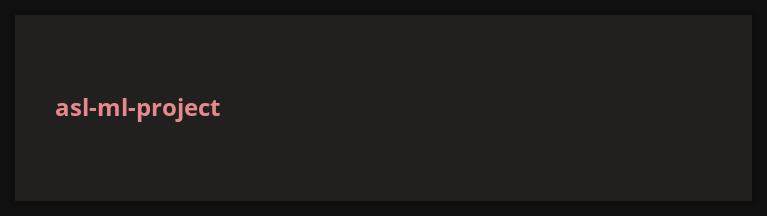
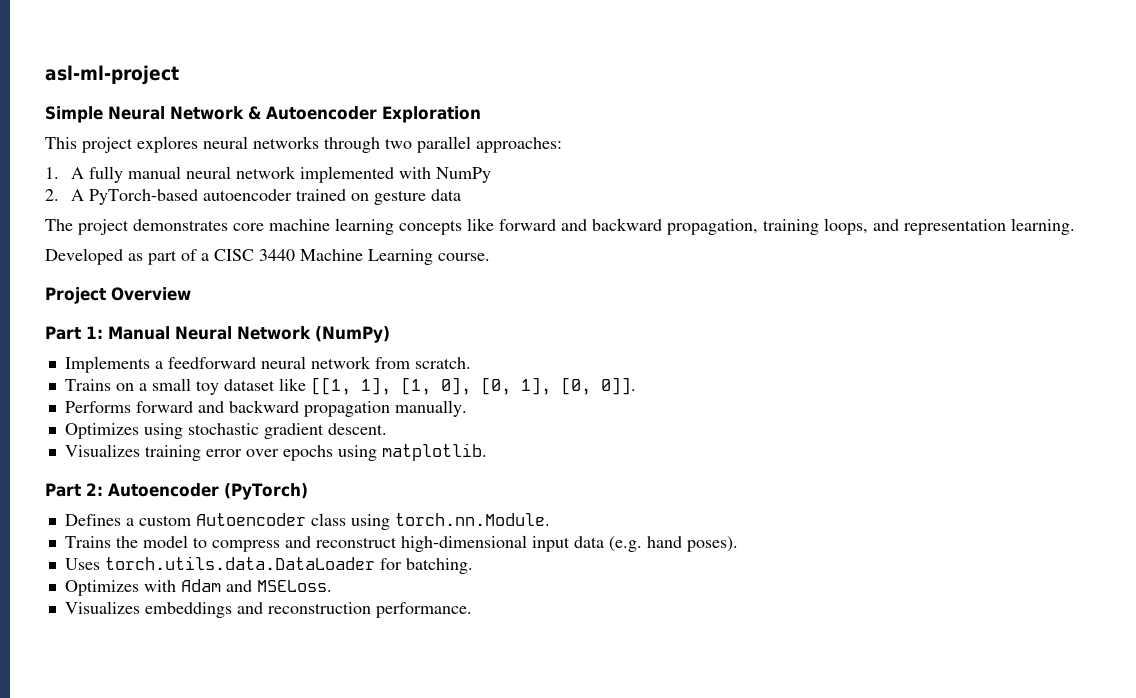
(220, 110) none -> [45,106,481,123] [45,136,562,153] [45,166,492,183] [45,189,462,205] [45,218,1075,235] [45,248,490,265] [45,287,191,304] [45,326,390,343] [64,356,471,373] [64,377,636,395] [64,400,467,417] [64,423,387,439] [64,443,487,461] [45,483,308,500] [64,513,550,530] [64,535,738,552] [64,556,473,574] [64,579,332,596] [64,601,472,618] // Simple Neural Network & Autoencoder Exploration // This project explores neural networks through two parallel approaches: // 1. A fully manual neural network implemented with NumPy // 2. A PyTorch-based autoencoder trained on gesture data // The project demonstrates core machine learning concepts like forward and backward propagation, training loops, and representation learning. // Developed as part of a CISC 3440 Machine Learning course. // Project Overview // Part 1: Manual Neural Network (NumPy) // Implements a feedforward neural network from scratch. // Trains on a small toy dataset like [[1, 1], [1, 0], [0, 1], [0, 0]]. // Performs forward and backward propagation manually. // Optimizes using stochastic gradient descent. // Visualizes training error over epochs using matplotlib. // Part 2: Autoencoder (PyTorch) // Defines a custom Autoencoder class using torch.nn.Module. // Trains the model to compress and reconstruct high-dimensional input data (e.g. hand poses). // Uses torch.utils.data.DataLoader for batching. // Optimizes with Adam and MSELoss. // Visualizes embeddings and reconstruction performance.

